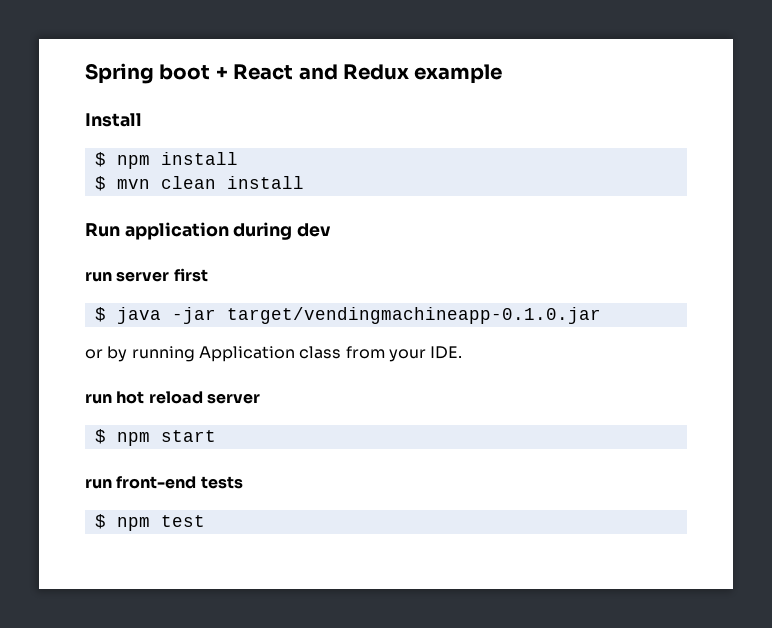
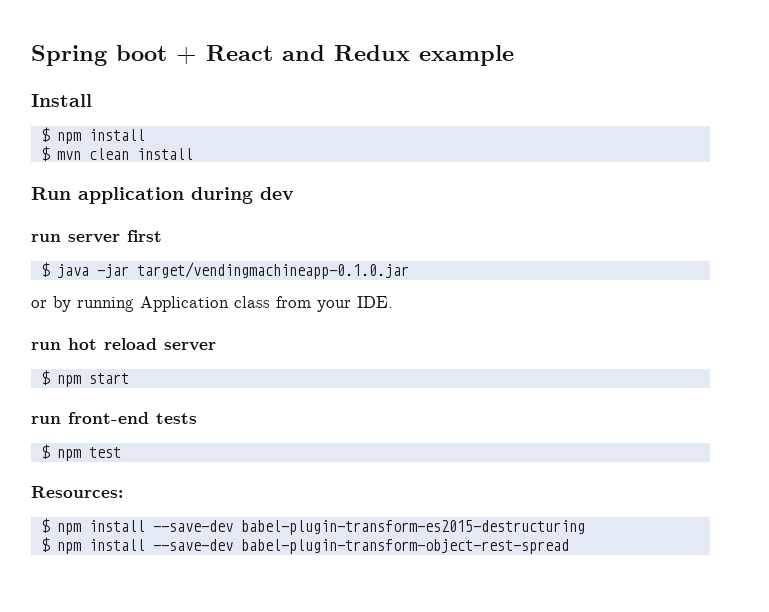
(205, 521) none -> [31,486,123,498] [40,518,585,535] [40,537,569,554] // Resources: // $ npm install --save-dev babel-plugin-transform-es2015-destructuring // $ npm install --save-dev babel-plugin-transform-object-rest-spread

